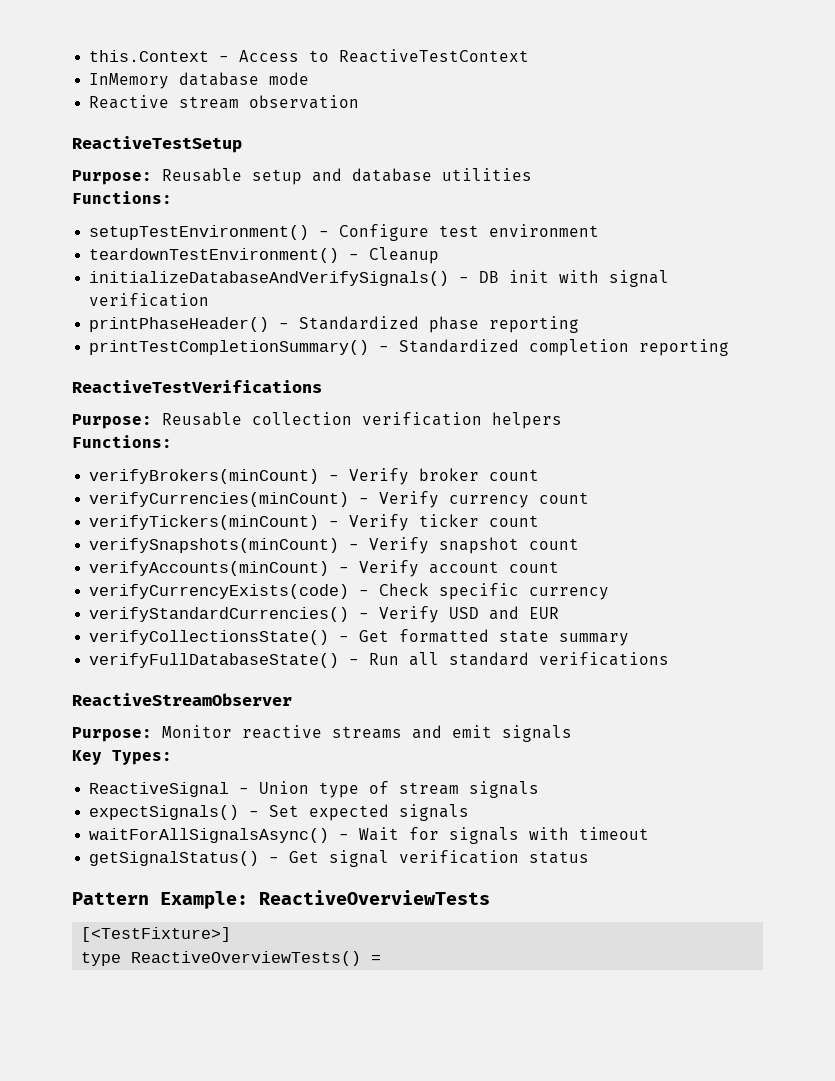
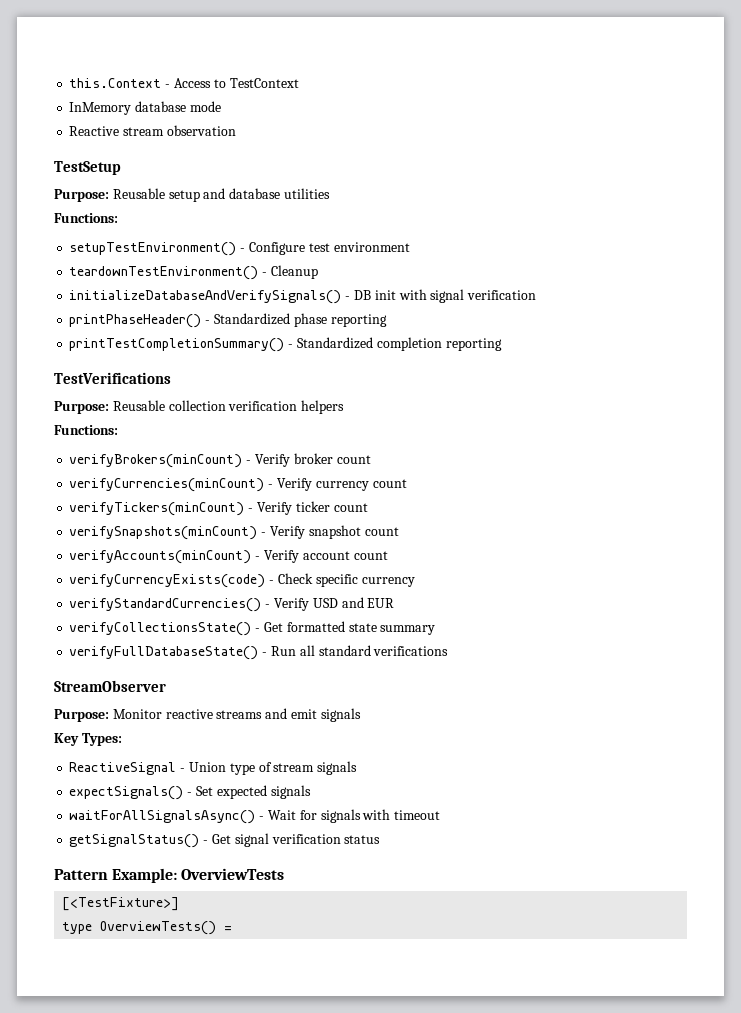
[339,49,530,63] ReactiveTestContext -> [229,78,299,88] TestContext
[72,136,242,153] ReactiveTestSetup -> [54,161,121,175] TestSetup
[72,380,322,393] ReactiveTestVerifications -> [54,372,171,384] TestVerifications
[72,693,292,706] ReactiveStreamObserver -> [54,680,166,692] StreamObserver
[259,890,490,905] ReactiveOverviewTests -> [181,868,285,880] OverviewTests
[131,951,362,966] ReactiveOverviewTests() -> [100,921,217,935] OverviewTests()

